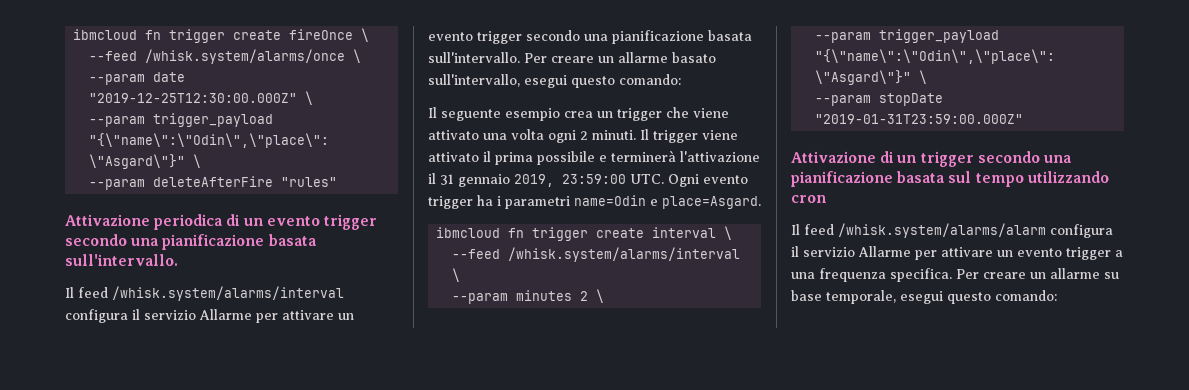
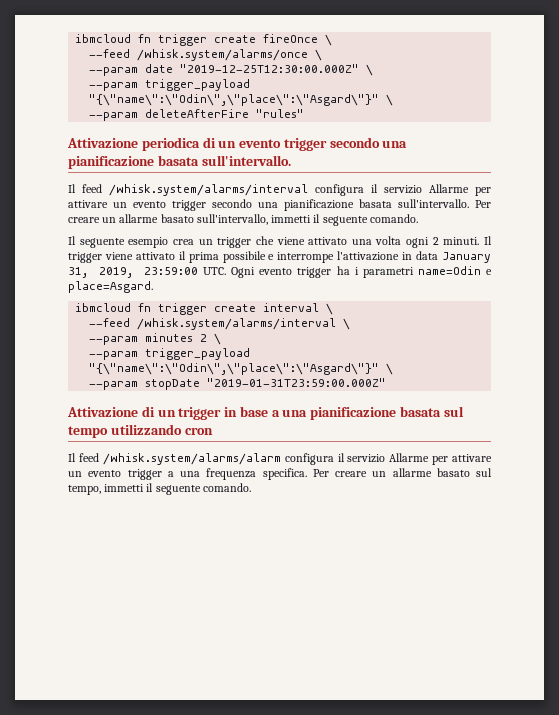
[524,74,681,88] esegui questo comando: -> [271,214,418,226] immetti il seguente comando.
[611,150,760,162] [428,173,510,187] terminerà l'attivazione il 31 gennaio -> [277,251,492,263] [68,267,88,278] interrompe l'attivazione in data January 31,
[977,151,1040,163] secondo -> [224,406,280,417] in base a
[1104,272,1119,279] [791,290,1057,304] su base temporale, esegui questo comando: -> [436,468,492,477] [68,483,251,495] basato sul tempo, immetti il seguente comando.

